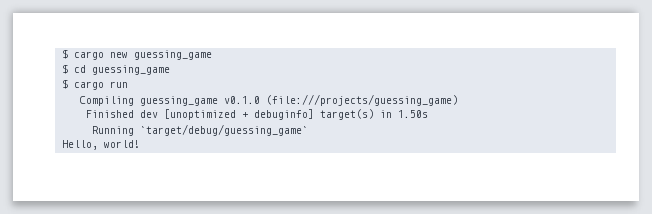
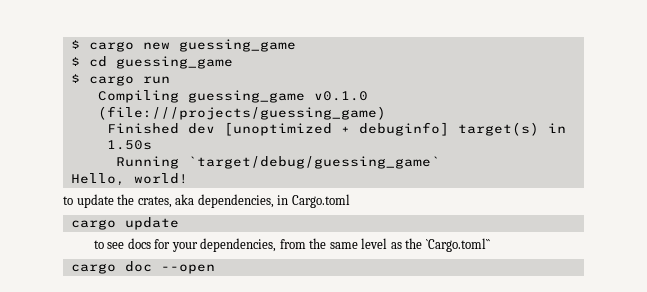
(140, 144) none -> [63,194,350,208] [70,217,179,230] [93,238,490,252] [70,261,215,274] // to update the crates, aka dependencies, in Cargo.toml // cargo update // to see docs for your dependencies, from the same level as the `Cargo.toml`` // cargo doc --open

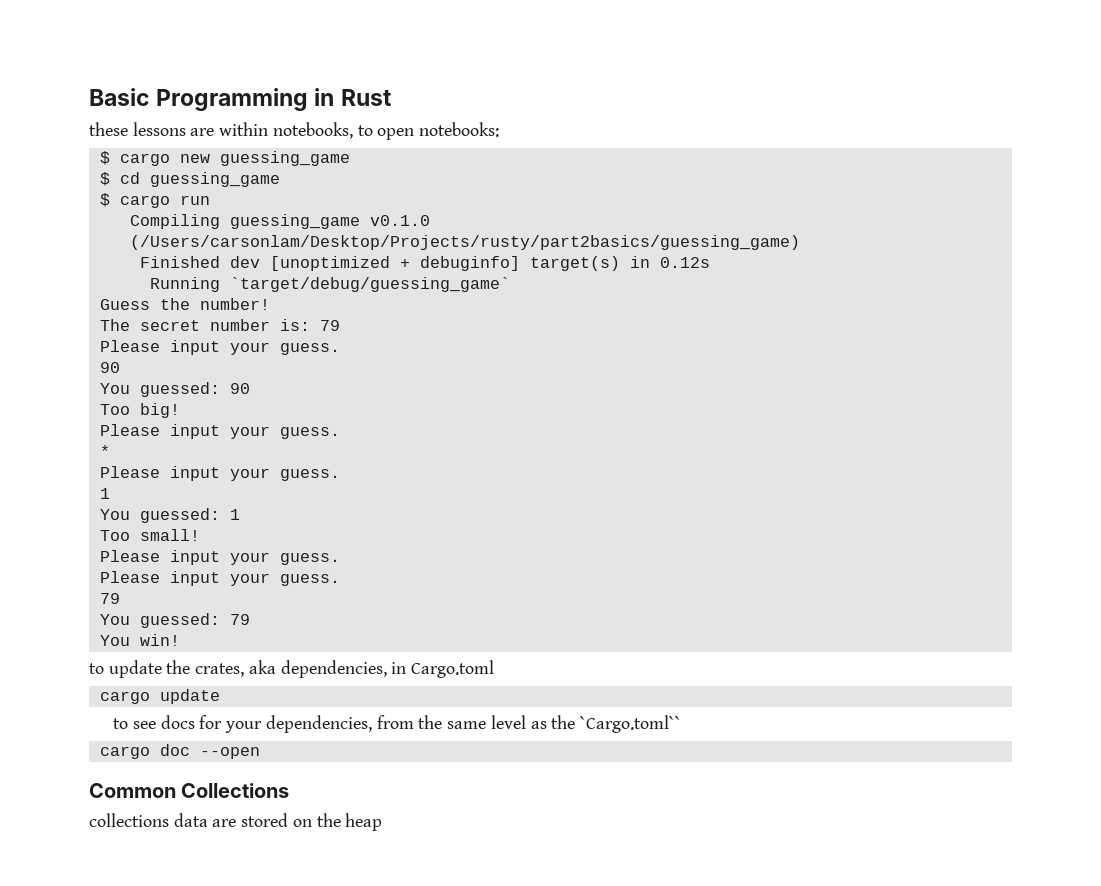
(70, 44) none -> [89,88,392,111] [89,122,500,140] Basic Programming in Rust // these lessons are within notebooks, to open notebooks: //
[97,106,386,120] (file:///projects/guessing_game) -> [129,235,800,250] (/Users/carsonlam/Desktop/Projects/rusty/part2basics/guessing_game)
[106,140,152,150] 1.50s -> [659,257,710,268] 0.12s
[70,173,188,186] Hello, world! -> [99,298,270,310] [99,319,340,331] [99,340,340,355] [99,362,120,373] [99,382,250,397] [99,403,180,418] [99,424,340,439] [99,445,110,457] [99,466,340,481] [99,488,110,499] [99,508,240,523] [99,529,200,541] [99,550,340,565] [99,571,340,586] [99,593,120,604] [99,613,250,628] [99,634,180,646] Guess the number! // The secret number is: 79 // Please input your guess. // 90 // You guessed: 90 // Too big! // Please input your guess. // * // Please input your guess. // 1 // You guessed: 1 // Too small! // Please input your guess. // Please input your guess. // 79 // You guessed: 79 // You win!
(215, 269) none -> [89,783,290,798] [89,813,383,831] // Common Collections // collections data are stored on the heap

